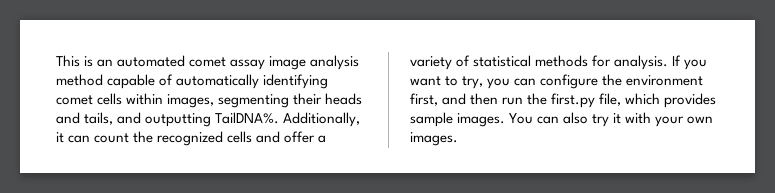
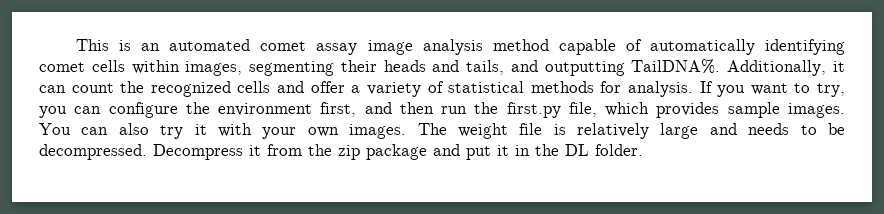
(458, 139) none -> [417,123,846,139] [39,144,643,160] The weight file is relatively large and needs to be decompressed. Decompress it from the zip package and put it in the DL folder.

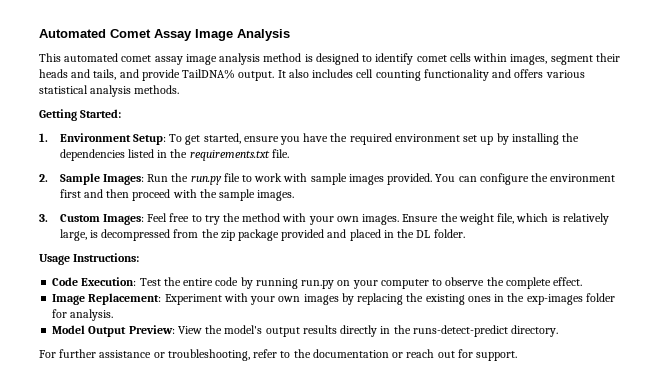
[76,39,161,51] This is an -> [39,29,290,41] [39,53,61,62] Automated Comet Assay Image Analysis // This
[558,39,846,55] capable of automatically identifying -> [304,53,414,65] is designed to identify
[249,61,335,76] segmenting -> [550,55,593,65] segment
[544,59,845,76] [39,81,845,97] [39,106,67,118] outputting TailDNA%. Additionally, it can count the recognized cells and offer a variety of statistical methods for analysis. If you want to try, you -> [141,69,585,81] [39,85,180,97] [39,109,122,121] [39,133,580,145] [59,149,289,161] [39,173,456,185] provide TailDNA% output. It also includes cell counting functionality and offers various statistical analysis methods. // Getting Started: // 1. Environment Setup: To get started, ensure you have the required environment set up by installing the dependencies listed in the requirements.txt file. // 2. Sample Images: Run the run.py file to work with sample images provided. You
[320,102,357,117] first, -> [59,189,81,198] first
[441,102,845,118] [39,123,846,139] [39,144,261,160] run the first.py file, which provides sample images. You can also try it with your own images. The weight file is relatively large and needs to be decompressed. Decompress it -> [132,189,295,201] [39,213,609,225] [59,229,171,241] proceed with the sample images. // 3. Custom Images: Feel free to try the method with your own images. Ensure the weight file, which is relatively large, is decompressed
[433,144,509,160] and put it -> [281,229,381,241] provided and placed
(643, 150) none -> [39,253,140,265] [52,277,583,289] [52,293,615,305] [52,309,114,321] [52,325,559,337] [39,349,518,361] // Usage Instructions: // Code Execution: Test the entire code by running run.py on your computer to observe the complete effect. // Image Replacement: Experiment with your own images by replacing the existing ones in the exp-images folder for analysis. // Model Output Preview: View the model's output results directly in the runs-detect-predict directory. // For further assistance or troubleshooting, refer to the documentation or reach out for support.

